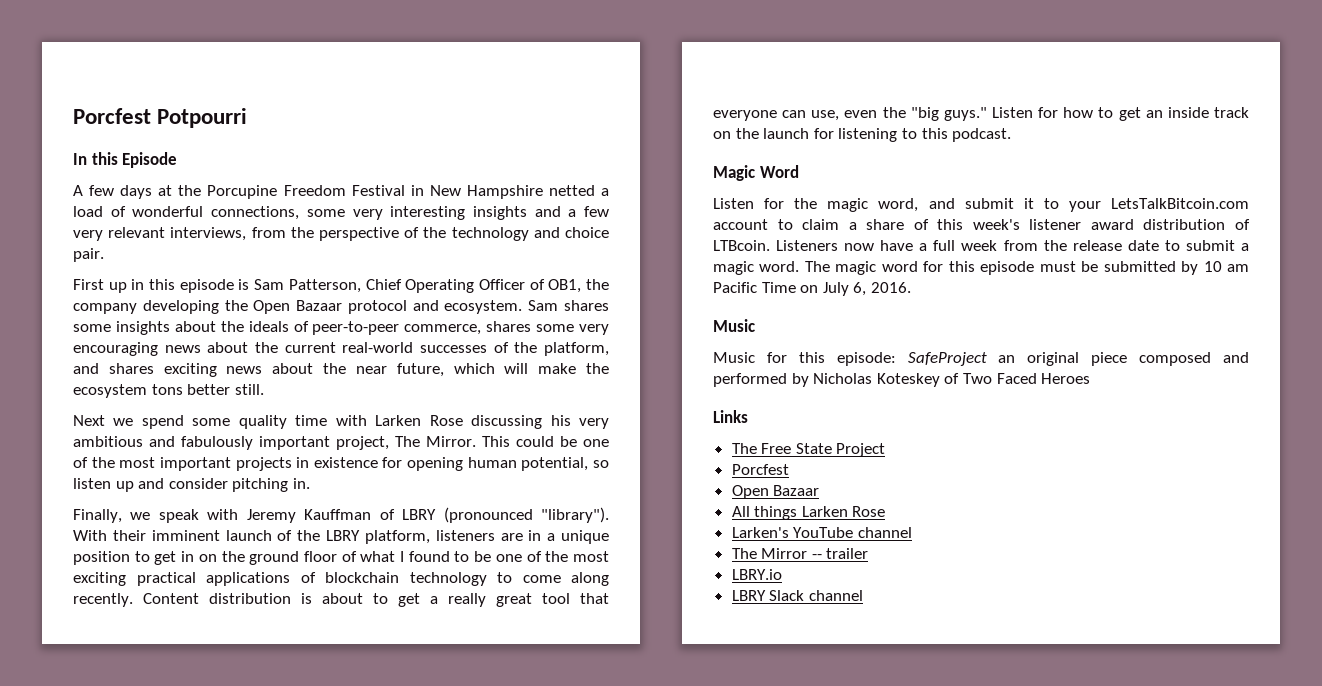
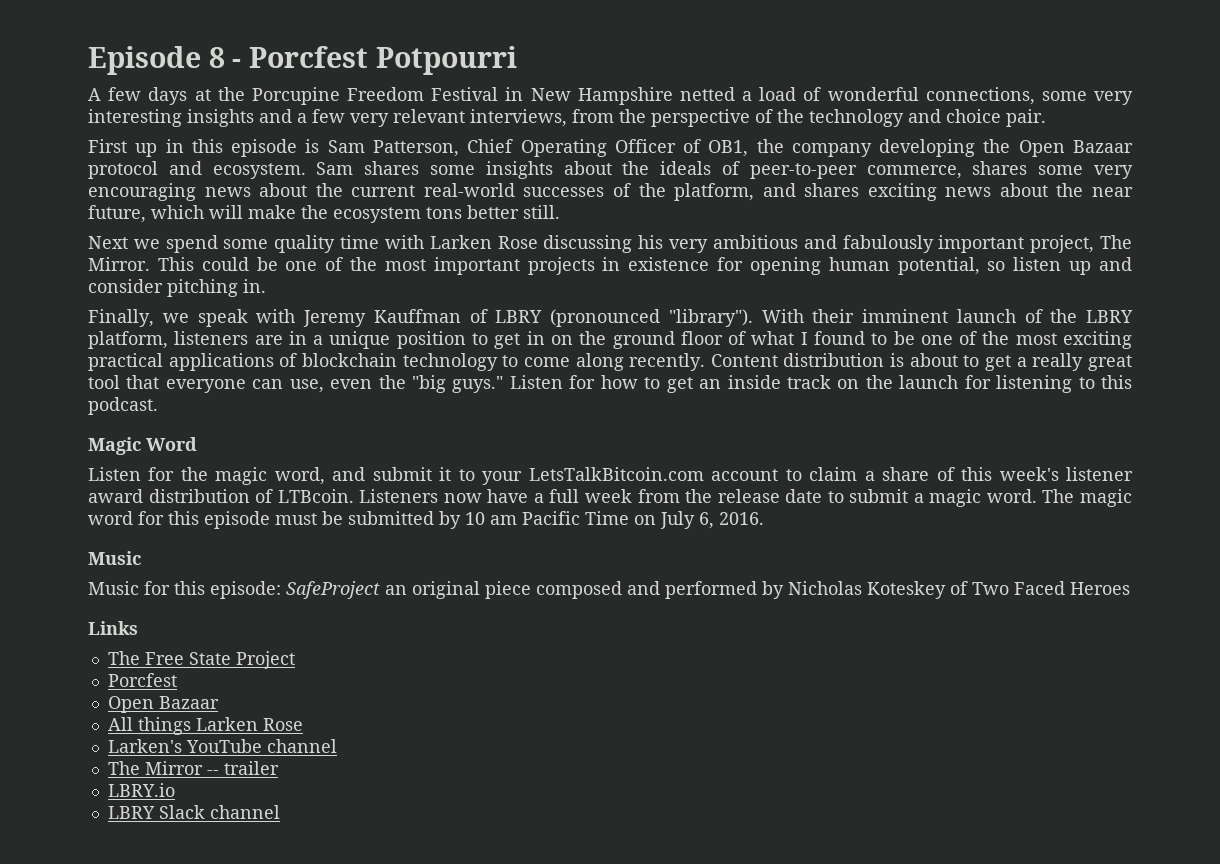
(73, 116) none -> [88,46,242,75] Episode 8 -
[73,152,178,168] // In this Episode -> (517, 60) none

